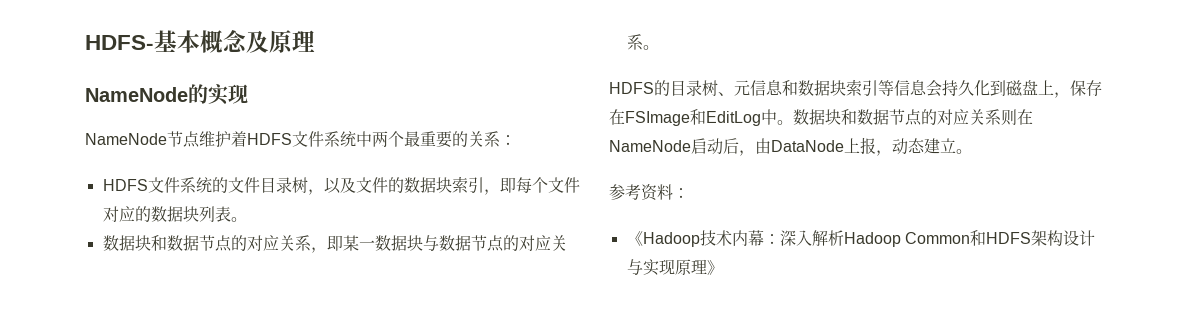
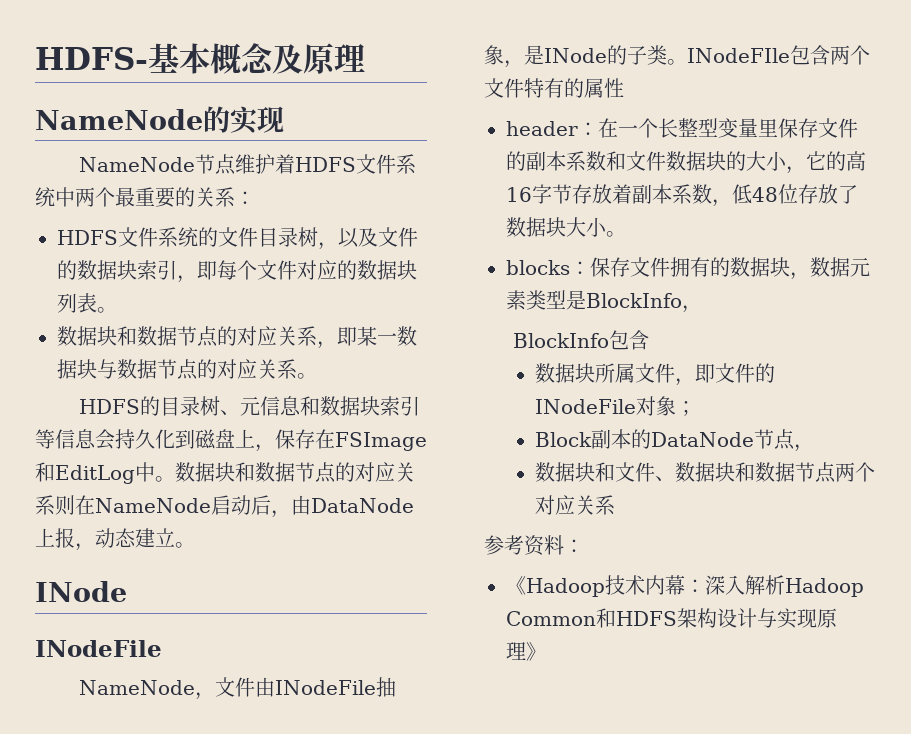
(972, 151) none -> [35,581,127,602] [35,640,162,657] [79,677,397,700] [484,45,870,68] [484,78,624,98] [506,118,858,138] [506,151,866,174] [506,184,858,207] [506,217,626,237] [506,257,870,280] [506,290,702,313] [513,330,650,350] [535,363,776,386] [535,396,697,416] [535,429,815,452] [535,462,876,483] [535,495,616,515] // INode // INodeFile // NameNode，文件由INodeFile抽象，是INode的子类。INodeFIle包含两个文件特有的属性 // header：在一个长整型变量里保存文件的副本系数和文件数据块的大小，它的高16字节存放着副本系数，低48位存放了数据块大小。 // blocks：保存文件拥有的数据块，数据元素类型是BlockInfo， // BlockInfo包含 // 数据块所属文件，即文件的INodeFile对象； // Block副本的DataNode节点， // 数据块和文件、数据块和数据节点两个对应关系

